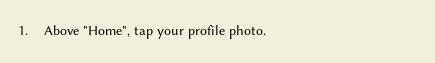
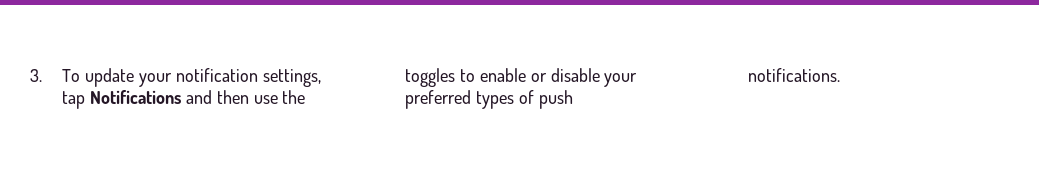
[18,25,267,39] 1. Above "Home", tap your profile photo. -> [30,68,321,87] [62,90,306,109] [405,68,638,87] [405,90,573,109] [748,68,841,82] 3. To update your notification settings, tap Notifications and then use the toggles to enable or disable your preferred types of push notifications.

